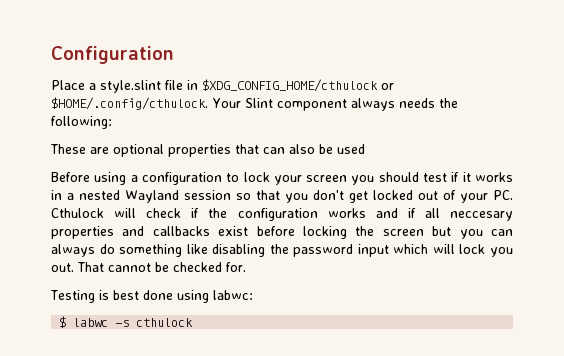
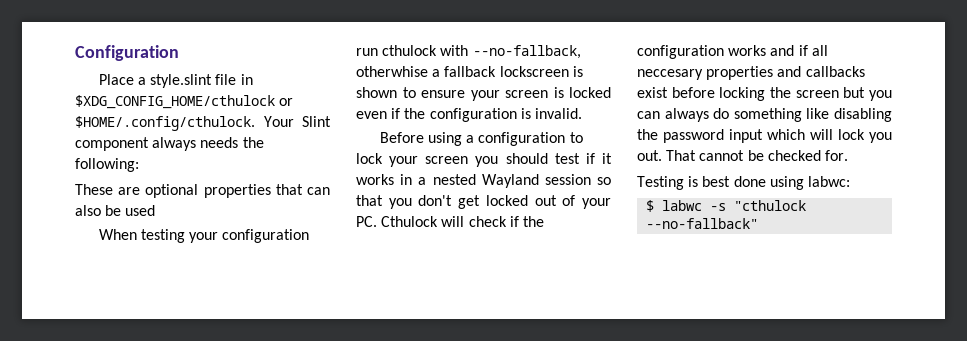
(365, 149) none -> [98,229,310,243] [356,45,581,59] [356,66,583,77] [356,87,611,101] [356,108,582,122] // When testing your configuration run cthulock with --no-fallback, otherwhise a fallback lockscreen is shown to ensure your screen is locked even if the configuration is invalid.
[136,318,194,327] cthulock -> [734,200,807,211] [646,218,759,229] "cthulock --no-fallback"

